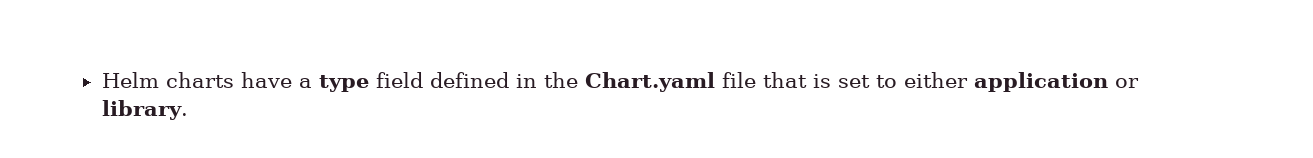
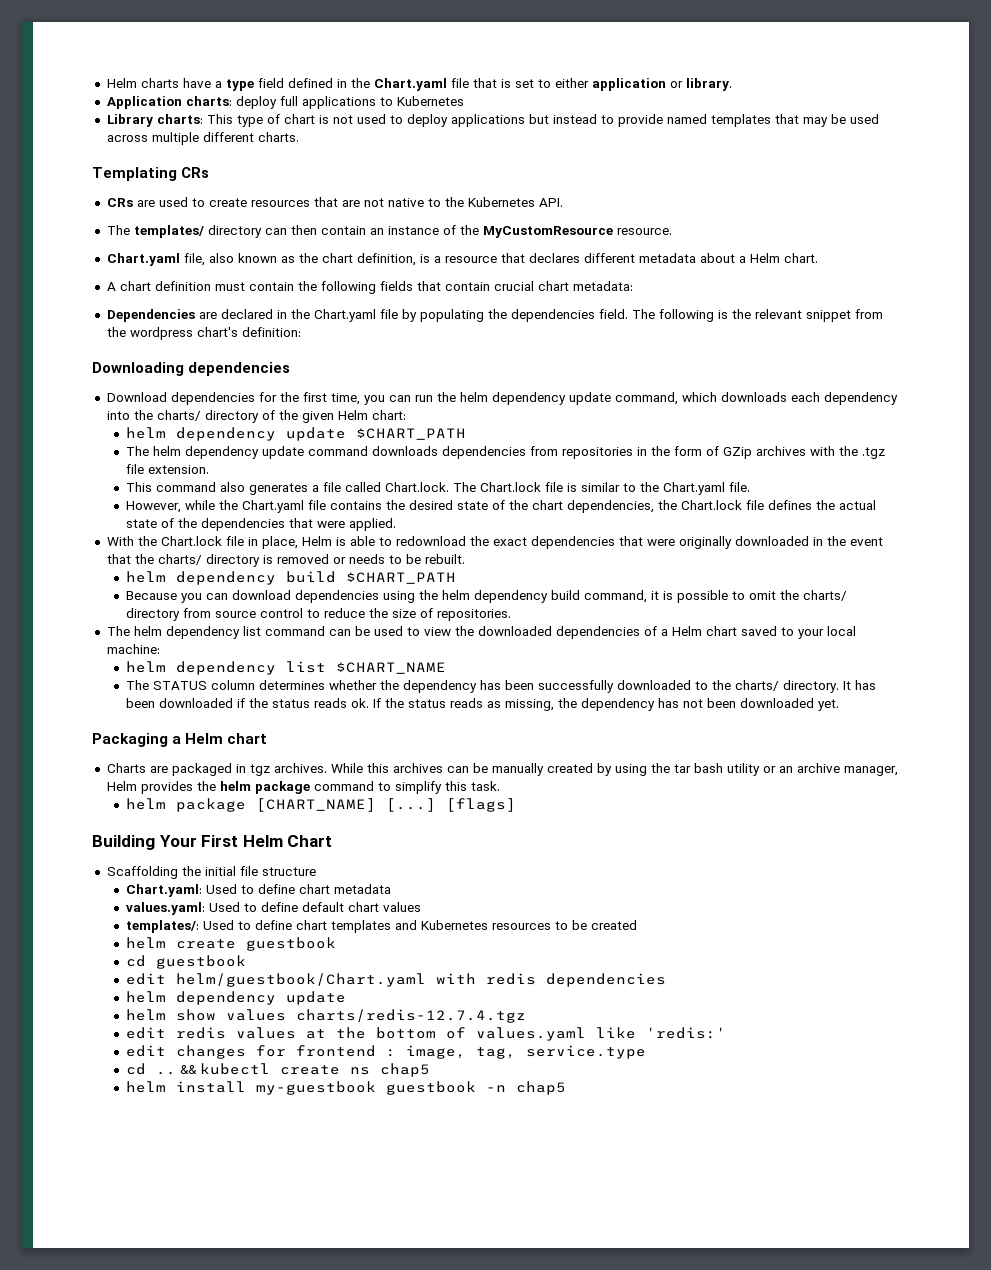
(188, 110) none -> [106,96,464,109] [106,114,879,127] [106,132,299,145] [92,167,210,181] [106,197,563,207] [106,225,672,238] [106,253,818,266] [106,281,633,294] [106,309,883,322] [106,327,301,340] [92,362,291,376] [106,392,898,405] [106,410,406,423] [126,427,467,441] [126,446,886,459] [126,464,210,474] [126,482,751,495] [126,500,877,513] [126,518,397,531] [106,536,883,549] [106,554,465,567] [126,571,457,585] [126,590,848,603] [126,608,512,621] [106,626,856,639] [106,644,160,654] [126,661,447,675] [126,680,877,693] [126,698,840,711] [92,733,268,747] [106,763,898,776] [106,781,500,794] [126,798,517,812] [92,835,333,850] [106,866,316,879] [126,884,392,897] [126,902,422,915] [126,920,638,933] [126,937,337,951] [126,955,247,969] [126,973,667,987] [126,991,347,1005] [126,1009,527,1023] [126,1027,727,1041] [126,1045,647,1059] [126,1063,431,1077] [126,1081,567,1095] // Application charts: deploy full applications to Kubernetes // Library charts: This type of chart is not used to deploy applications but instead to provide named templates that may be used across multiple different charts. // Templating CRs // CRs are used to create resources that are not native to the Kubernetes API. // The templates/ directory can then contain an instance of the MyCustomResource resource. // Chart.yaml file, also known as the chart definition, is a resource that declares different metadata about a Helm chart. // A chart definition must contain the following fields that contain crucial chart metadata: // Dependencies are declared in the Chart.yaml file by populating the dependencies field. The following is the relevant snippet from the wordpress chart's definition: // Downloading dependencies // Download dependencies for the first time, you can run the helm dependency update command, which downloads each dependency into the charts/ directory of the given Helm chart: // helm dependency update $CHART_PATH // The helm dependency update command downloads dependencies from repositories in the form of GZip archives with the .tgz file extension. // This command also generates a file called Chart.lock. The Chart.lock file is similar to the Chart.yaml file. // However, while the Chart.yaml file contains the desired state of the chart dependencies, the Chart.lock file defines the actual state of the dependencies that were applied. // With the Chart.lock file in place, Helm is able to redownload the exact dependencies that were originally downloaded in the event that the charts/ directory is removed or needs to be rebuilt. // helm dependency build $CHART_PATH // Because you can download dependencies using the helm dependency build command, it is possible to omit the charts/ directory from source control to reduce the size of repositories. // The helm dependency list command can be used to view the downloaded dependencies of a Helm chart saved to your local machine: // helm dependency list $CHART_NAME // The STATUS column determines whether the dependency has been successfully downloaded to the charts/ directory. It has been downloaded if the status reads ok. If the status reads as missing, the dependency has not been downloaded yet. // Packaging a Helm chart // Charts are packaged in tgz archives. While this archives can be manually created by using the tar bash utility or an archive manager, Helm provides the helm package command to simplify this task. // helm package [CHART_NAME] [...] [flags] // Building Your First Helm Chart // Scaffolding the initial file structure // Chart.yaml: Used to define chart metadata // values.yaml: Used to define default chart values // templates/: Used to define chart templates and Kubernetes resources to be created // helm create guestbook // cd guestbook // edit helm/guestbook/Chart.yaml with redis dependencies // helm dependency update // helm show values charts/redis-12.7.4.tgz // edit redis values at the bottom of values.yaml like 'redis:' // edit changes for frontend : image, tag, service.type // cd .. && kubectl create ns chap5 // helm install my-guestbook guestbook -n chap5

